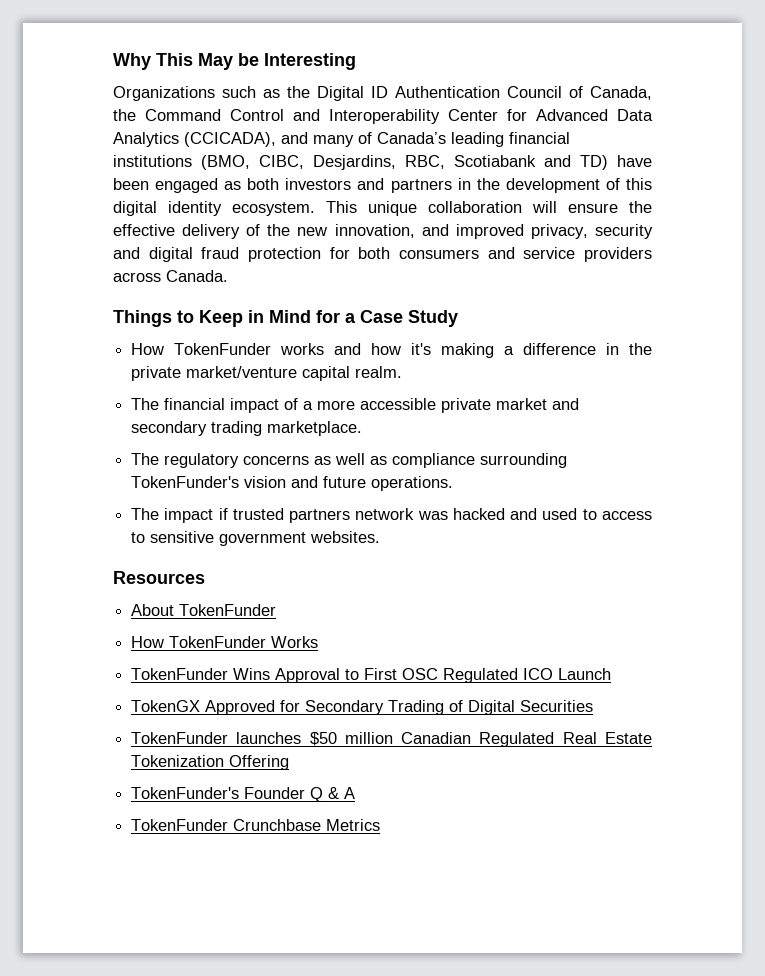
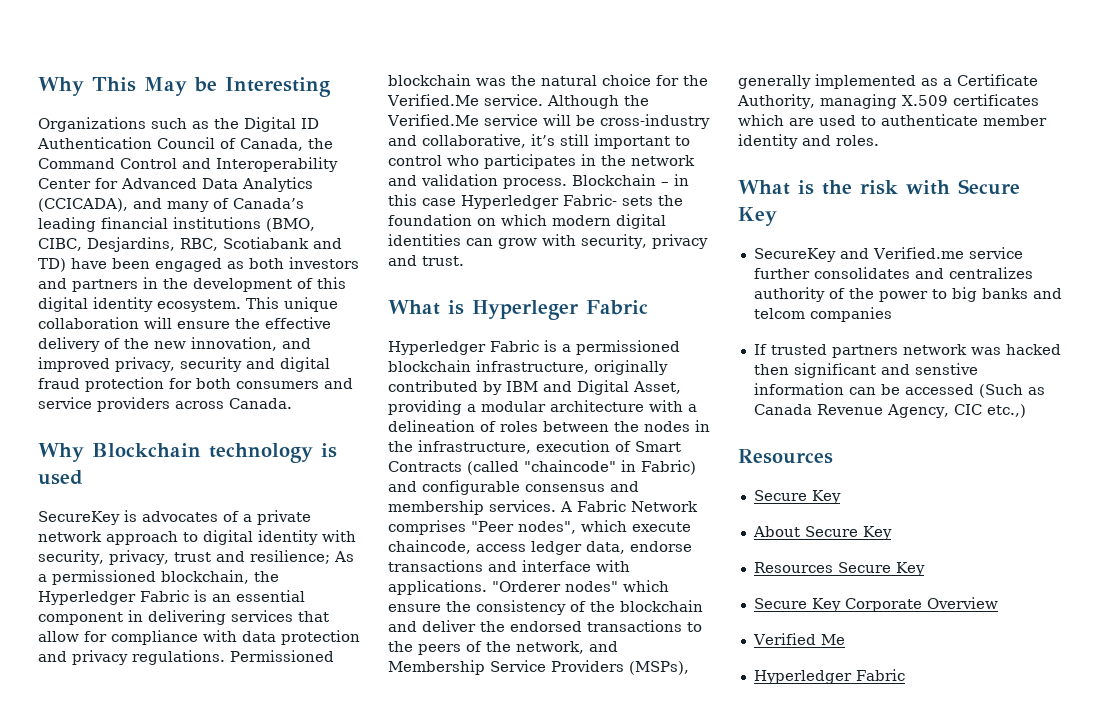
[113,310,458,327] [131,343,653,358] [131,366,403,381] [131,398,580,413] [131,421,363,436] [131,453,568,468] [131,476,454,491] [131,508,228,523] Things to Keep in Mind for a Case Study // How TokenFunder works and how it's making a difference in the private market/venture capital realm. // The financial impact of a more accessible private market and secondary trading marketplace. // The regulatory concerns as well as compliance surrounding TokenFunder's vision and future operations. // The impact if -> [38,443,337,463] [38,470,83,485] [38,510,311,525] [38,530,356,545] [38,550,354,565] [38,570,279,585] [38,590,305,605] [38,610,329,625] [38,630,360,645] [38,650,334,665] [388,74,708,86] [387,94,649,109] [387,114,710,129] [388,134,690,149] [388,154,695,169] [388,174,689,189] [388,194,683,209] [388,214,666,229] [388,234,708,249] [388,255,464,266] [388,300,648,320] [388,340,680,355] [388,360,668,375] [388,380,681,395] [388,400,697,415] [388,420,710,432] [388,440,681,454] [388,460,696,475] [388,480,639,495] [388,500,698,515] [388,520,691,535] [388,540,692,555] [388,560,630,572] [388,580,669,595] [388,600,703,615] [388,620,702,632] [388,641,618,655] [388,660,689,675] [738,74,1038,89] [737,94,1039,109] [738,114,1047,126] [738,134,879,149] [738,179,1020,195] [738,207,777,226] [753,247,1023,262] [753,267,1033,279] [753,287,1062,302] [753,307,892,322] [753,344,767,355] Why Blockchain technology is used // SecureKey is advocates of a private network approach to digital identity with security, privacy, trust and resilience; As a permissioned blockchain, the Hyperledger Fabric is an essential component in delivering services that allow for compliance with data protection and privacy regulations. Permissioned blockchain was the natural choice for the Verified.Me service. Although the Verified.Me service will be cross-industry and collaborative, it’s still important to control who participates in the network and validation process. Blockchain – in this case Hyperledger Fabric- sets the foundation on which modern digital identities can grow with security, privacy and trust. // What is Hyperleger Fabric // Hyperledger Fabric is a permissioned blockchain infrastructure, originally contributed by IBM and Digital Asset, providing a modular architecture with a delineation of roles between the nodes in the infrastructure, execution of Smart Contracts (called "chaincode" in Fabric) and configurable consensus and membership services. A Fabric Network comprises "Peer nodes", which execute chaincode, access ledger data, endorse transactions and interface with applications. "Orderer nodes" which ensure the consistency of the blockchain and deliver the endorsed transactions to the peers of the network, and Membership Service Providers (MSPs), generally implemented as a Certificate Authority, managing X.509 certificates which are used to authenticate member identity and roles. // What is the risk with Secure Key // SecureKey and Verified.me service further consolidates and centralizes authority of the power to big banks and telcom companies // If
[510,508,652,520] [131,531,381,546] [113,571,205,584] and used to access to sensitive government websites. // Resources -> [753,363,978,378] [753,383,1045,398] [753,404,1026,418] [738,449,833,464] [753,490,841,504] then significant and senstive information can be accessed (Such as Canada Revenue Agency, CIC etc.,) // Resources // Secure Key
[179,604,277,616] [131,636,319,648] [131,668,612,683] [131,700,594,715] [131,732,652,747] [131,755,290,770] [131,787,356,802] [131,819,381,831] TokenFunder // How TokenFunder Works // TokenFunder Wins Approval to First OSC Regulated ICO Launch // TokenGX Approved for Secondary Trading of Digital Securities // TokenFunder launches $50 million Canadian Regulated Real Estate Tokenization Offering // TokenFunder's Founder Q & A // TokenFunder Crunchbase Metrics -> [804,526,892,540] [753,562,925,576] [753,597,998,612] [752,633,845,645] [753,669,905,684] Secure Key // Resources Secure Key // Secure Key Corporate Overview // Verified Me // Hyperledger Fabric

